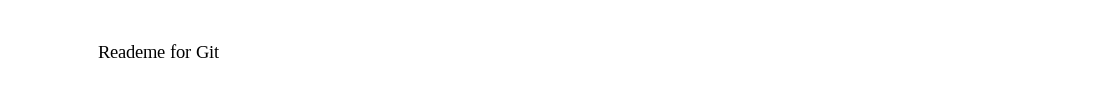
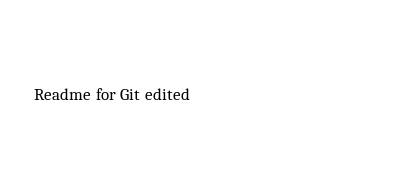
[98,45,165,58] Reademe -> [34,88,91,100] Readme
(220, 52) none -> [144,88,190,100] edited

